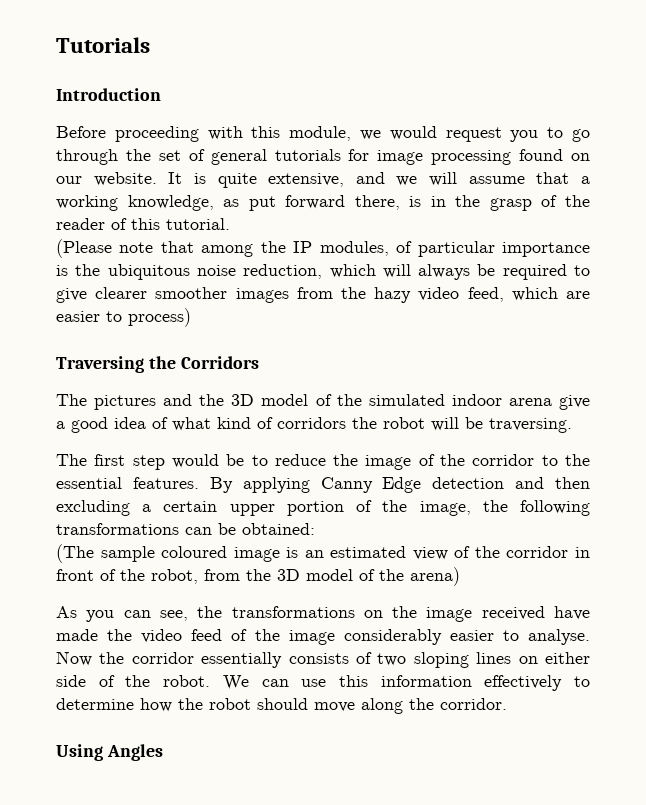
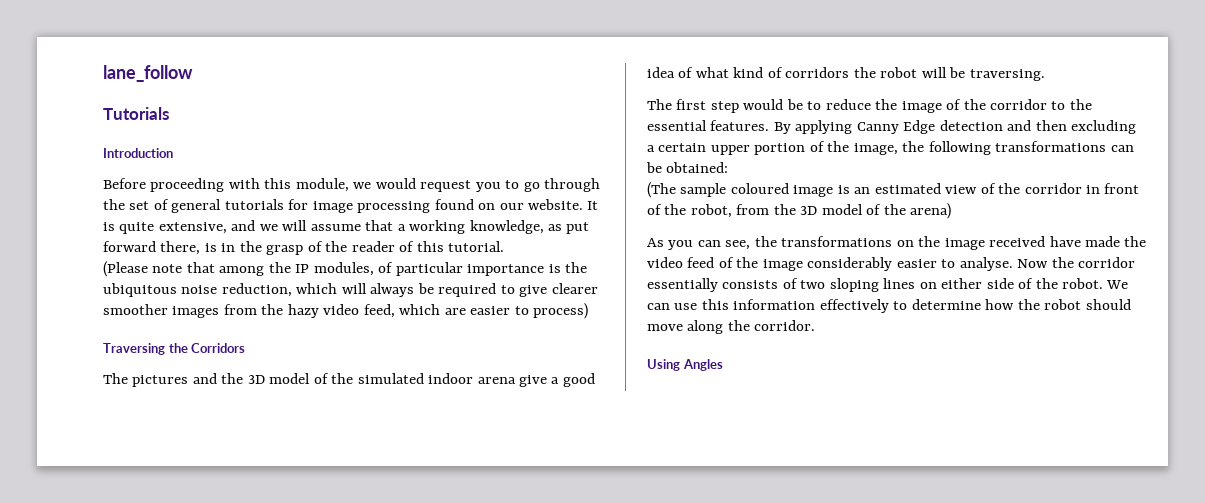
(56, 45) none -> [103,65,193,82] lane_follow //

